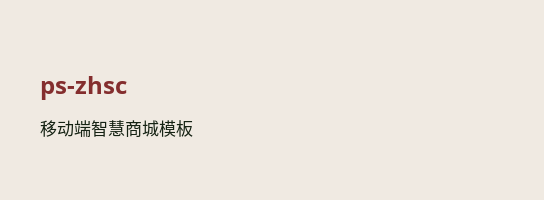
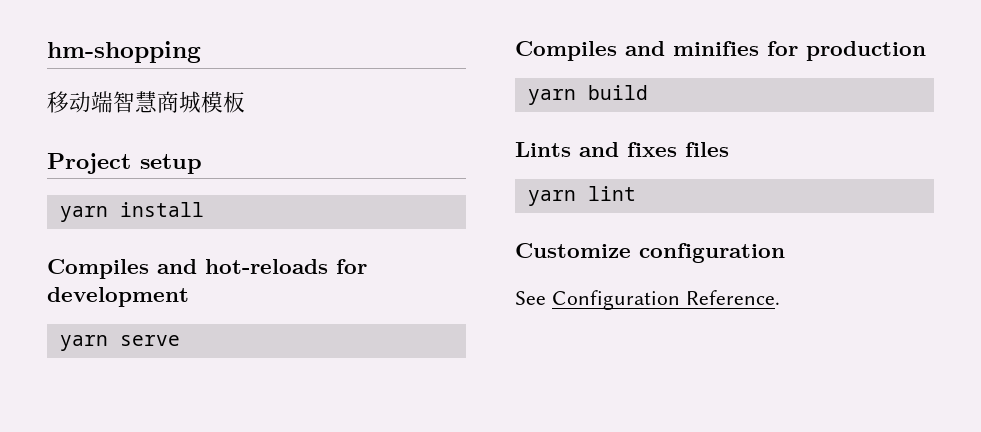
[40,76,127,100] ps-zhsc -> [47,41,201,63] hm-shopping
(193, 128) none -> [47,153,202,174] [59,202,204,222] [47,259,367,279] [47,287,189,307] [59,335,180,351] [515,41,926,61] [527,85,648,105] [515,142,729,157] [527,186,636,206] [515,243,785,263] [515,290,780,310] // Project setup // yarn install // Compiles and hot-reloads for development // yarn serve // Compiles and minifies for production // yarn build // Lints and fixes files // yarn lint // Customize configuration // See Configuration Reference.

